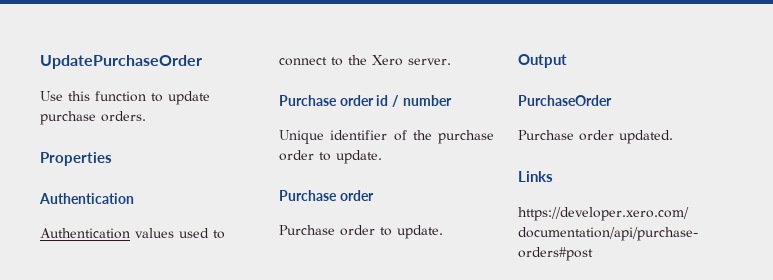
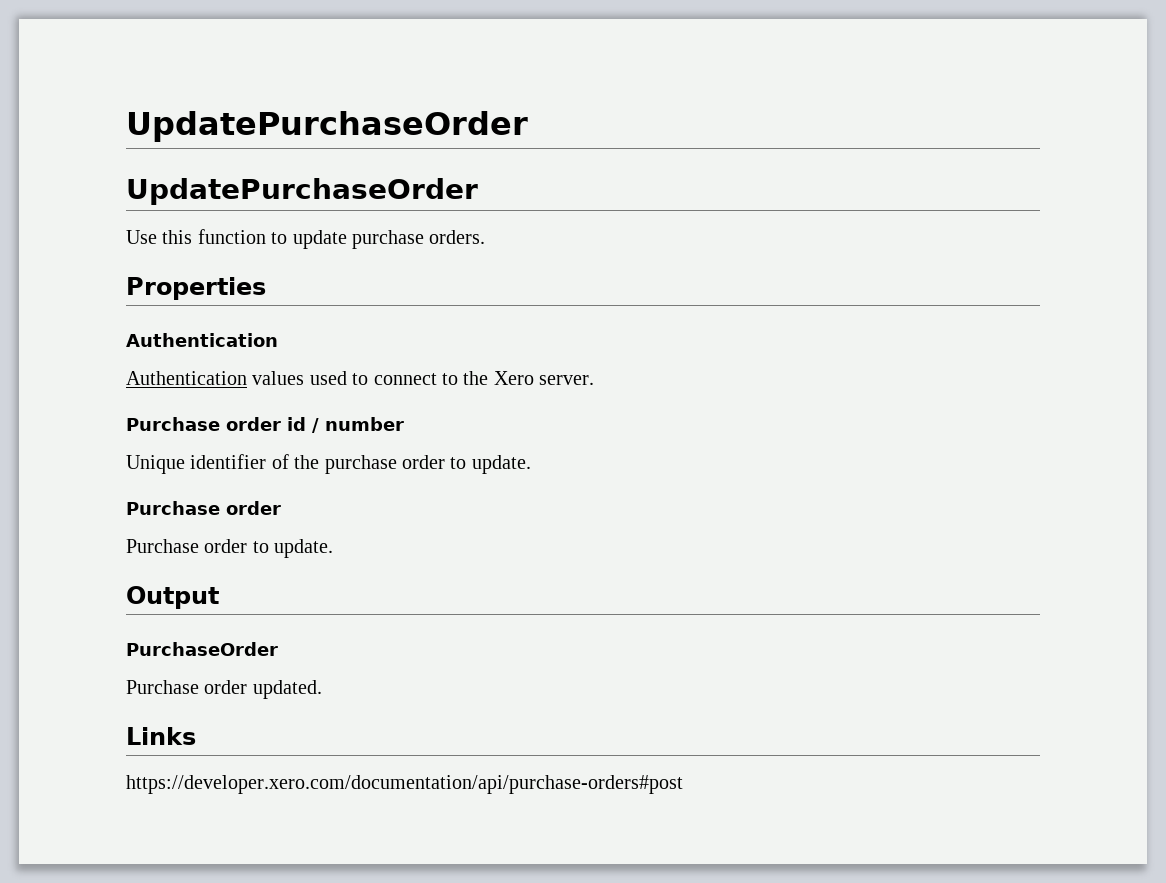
[40,55,202,69] UpdatePurchaseOrder -> [126,111,528,142] [126,178,478,205] UpdatePurchaseOrder // UpdatePurchaseOrder

